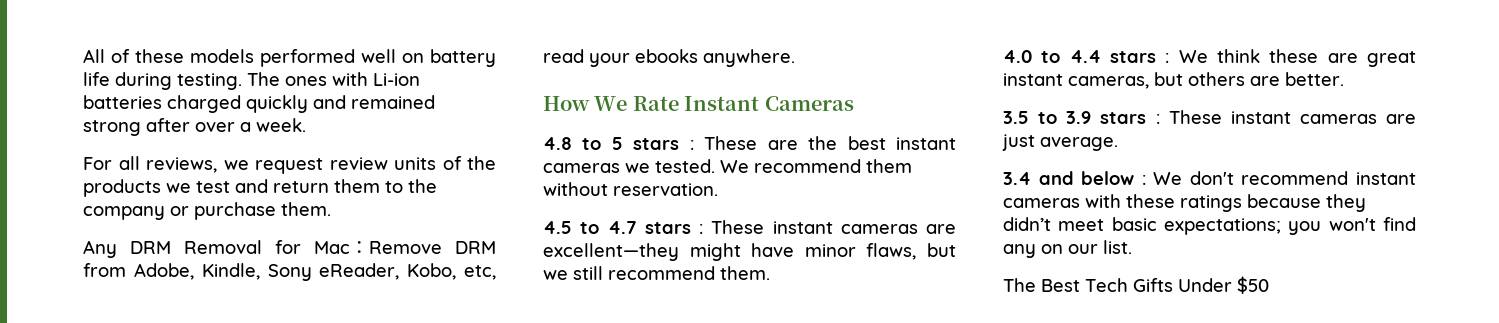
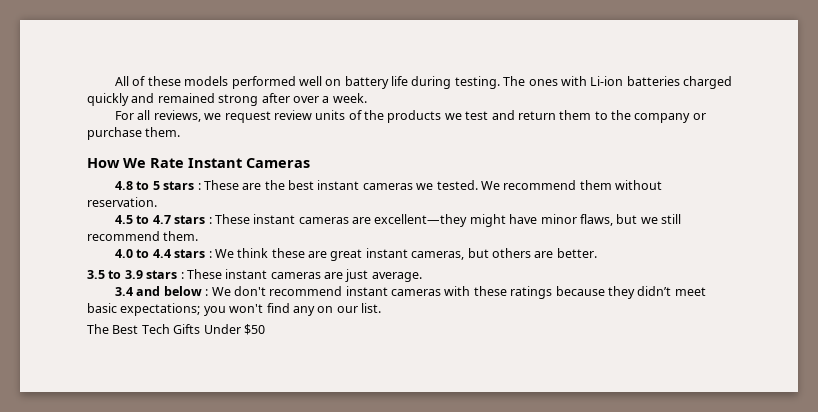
[83,240,496,258] [83,263,496,281] [543,49,795,67] // Any DRM Removal for Mac：Remove DRM from Adobe, Kindle, Sony eReader, Kobo, etc, read your ebooks anywhere. -> (181, 132) none

